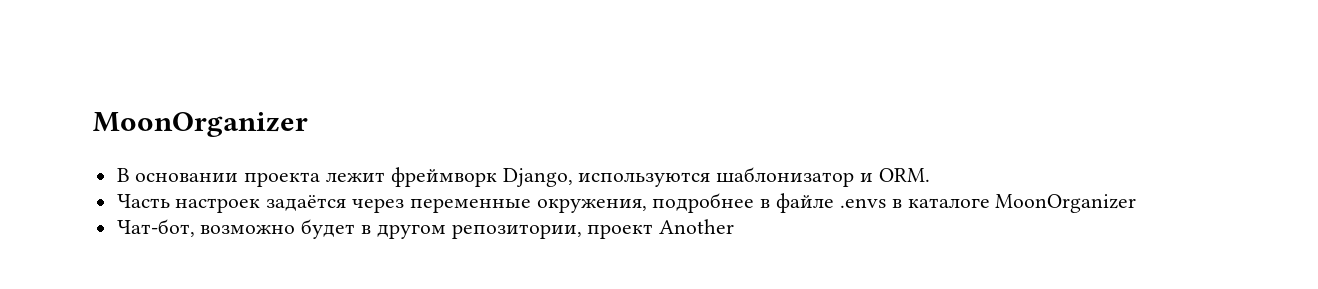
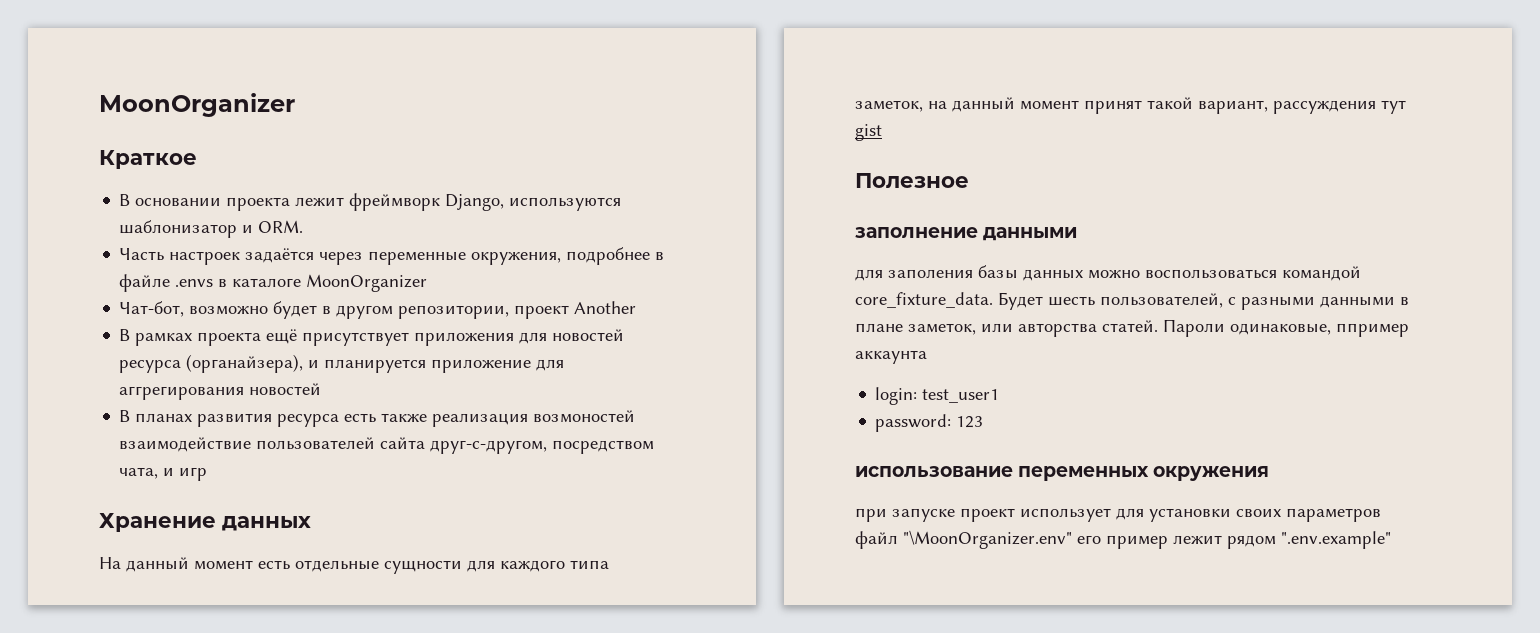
[93,112,308,137] MoonOrganizer -> [99,93,295,117] [99,150,197,169] MoonOrganizer // Краткое
(735, 226) none -> [119,329,625,346] [119,354,565,373] [119,383,322,400] [119,410,636,427] [119,437,655,454] [119,467,208,481] [99,513,311,532] [99,557,609,574] [855,97,1406,114] [855,124,882,141] [855,173,969,188] [855,227,1078,241] [855,265,1361,281] [855,292,1409,310] [855,319,1409,337] [855,350,927,364] [875,387,1000,405] [875,414,984,432] [855,466,1270,481] [855,508,1381,522] [855,530,1391,549] // В рамках проекта ещё присутствует приложения для новостей ресурса (органайзера), и планируется приложение для аггрегирования новостей // В планах развития ресурса есть также реализация возмоностей взаимодействие пользователей сайта друг-с-другом, посредством чата, и игр // Хранение данных // На данный момент есть отдельные сущности для каждого типа заметок, на данный момент принят такой вариант, рассуждения тут gist // Полезное // заполнение данными // для заполения базы данных можно воспользоваться командой core_fixture_data. Будет шесть пользователей, с разными данными в плане заметок, или авторства статей. Пароли одинаковые, ппример аккаунта // login: test_user1 // password: 123 // использование переменных окружения // при запуске проект использует для установки своих параметров файл "\MoonOrganizer.env" его пример лежит рядом ".env.example"

